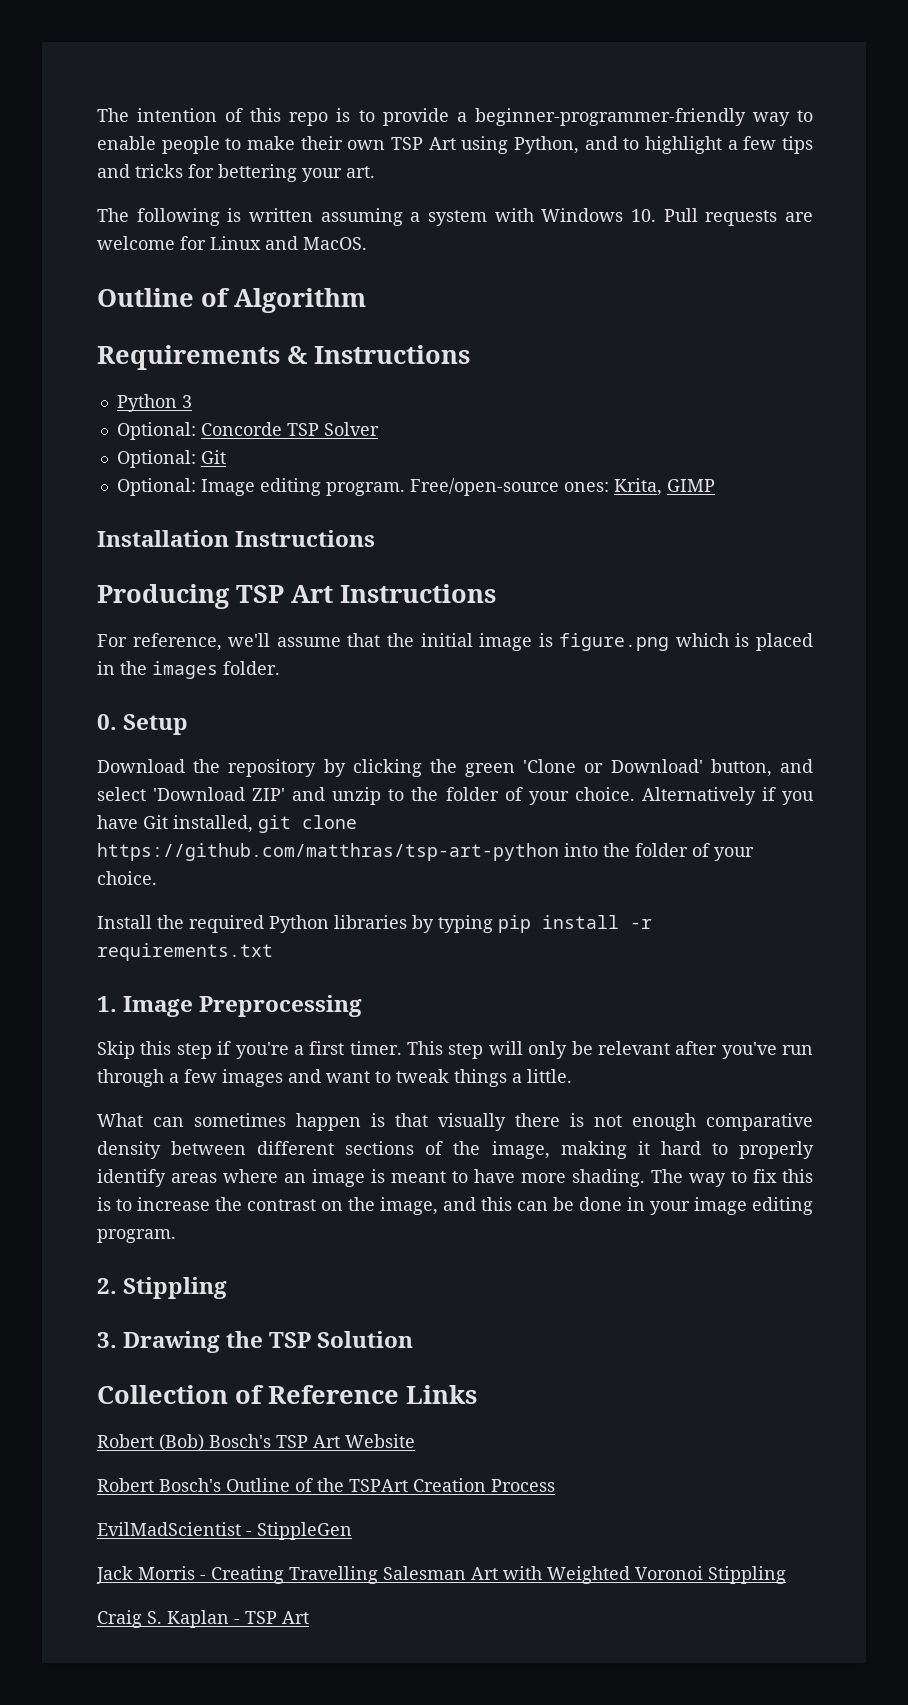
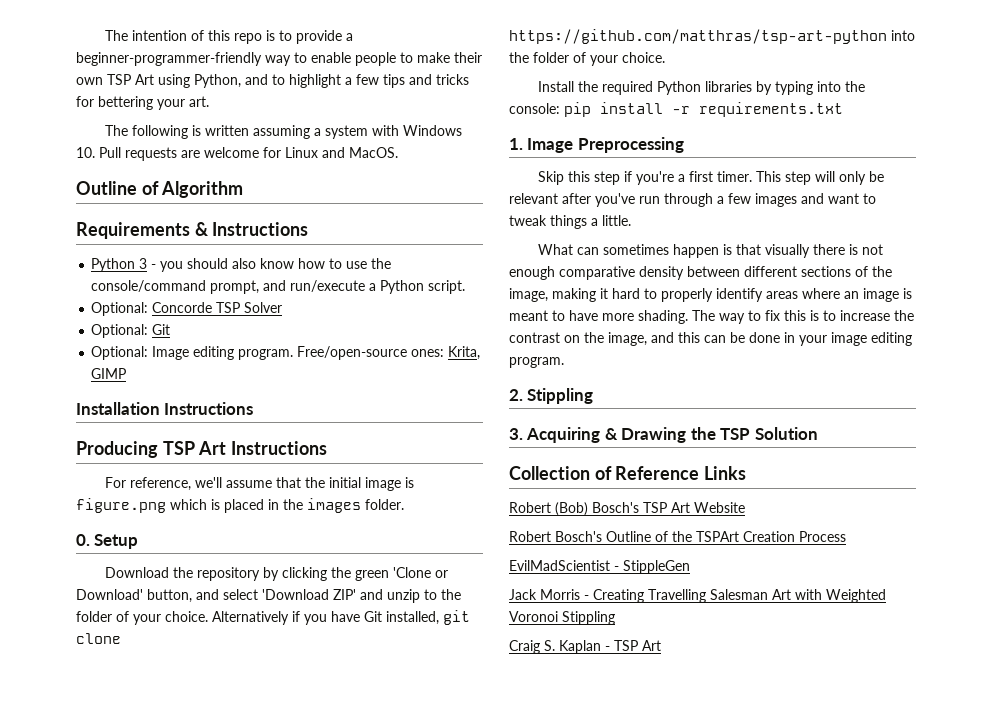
(192, 401) none -> [151,258,392,272] [91,280,466,294] - you should also know how to use the console/command prompt, and run/execute a Python script.
(493, 924) none -> [816,81,865,92] [509,103,560,114] into the console:
(117, 1340) none -> [526,427,618,443] Acquiring &

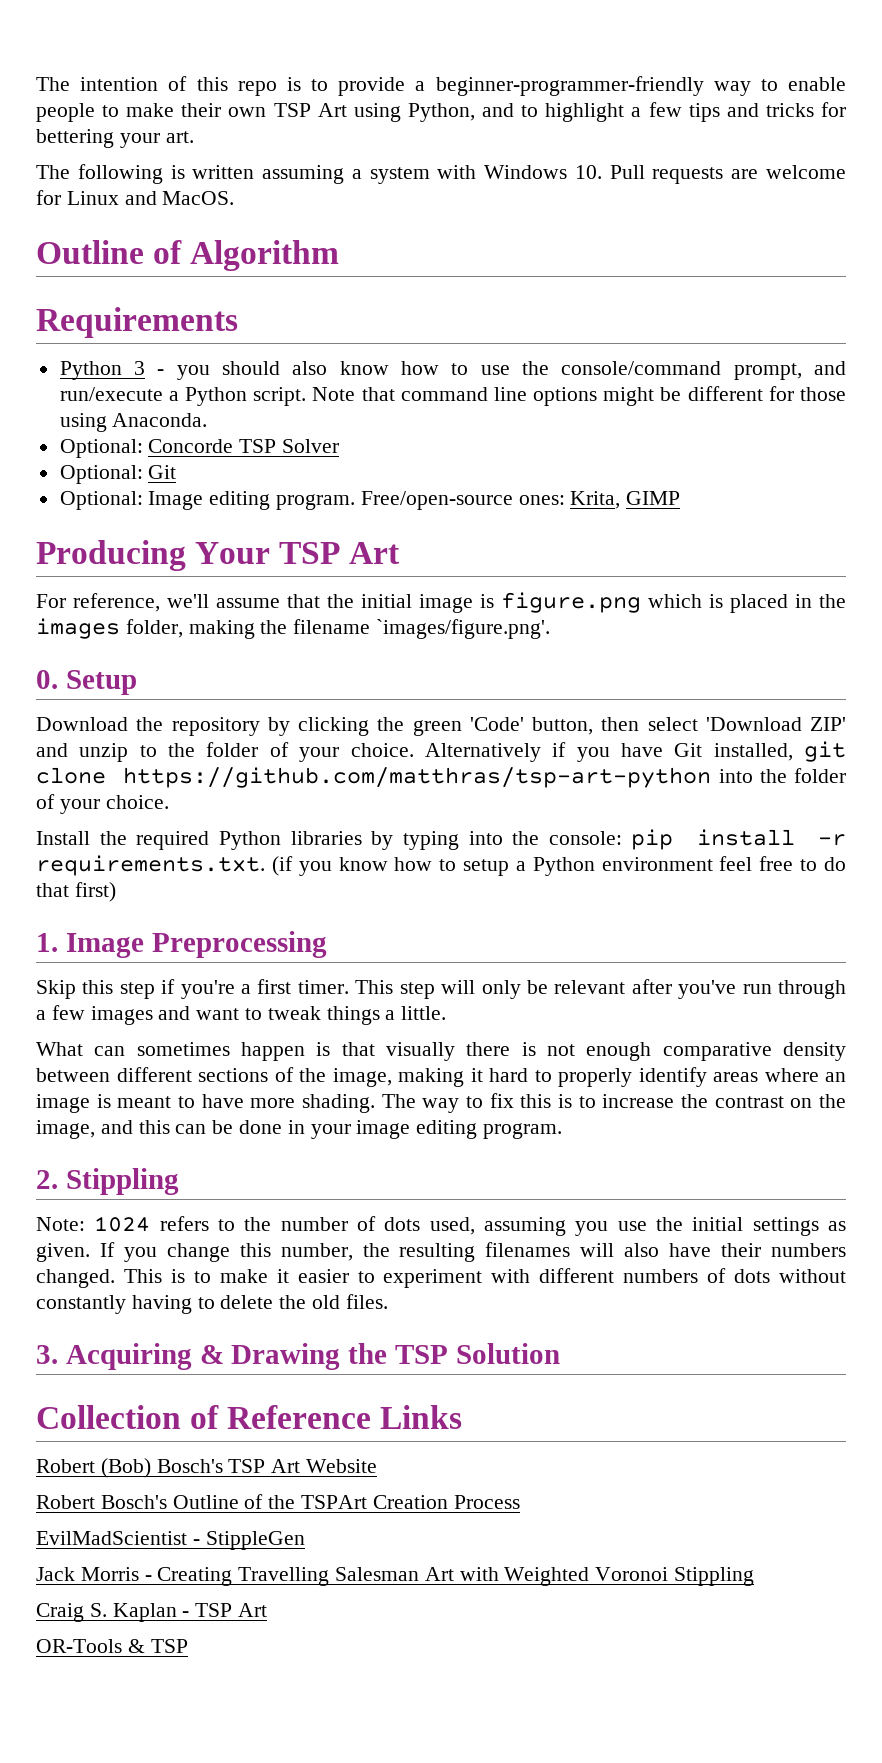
[194,222,309,236] & Instructions -> (238, 322) none
(466, 287) none -> [312,386,846,406] [59,413,208,432] Note that command line options might be different for those using Anaconda.
[76,402,254,415] // Installation Instructions -> (681, 498) none
[162,441,328,455] TSP Art Instructions -> [195,542,401,564] Your TSP Art
[365,499,404,510] folder. -> [125,619,551,639] folder, making the filename `images/figure.png'.
[392,567,448,578] [76,589,219,603] 'Clone or Download' button, and -> [469,717,640,735] 'Code' button, then
[699,102,843,117] requirements.txt -> [36,855,846,876] [36,882,116,902] requirements.txt. (if you know how to setup a Python environment feel free to do that first)
(594, 396) none -> [36,1216,847,1236] [36,1242,846,1262] [36,1268,847,1288] [36,1294,388,1314] // Note: 1024 refers to the number of dots used, assuming you use the initial settings as given. If you change this number, the resulting filenames will also have their numbers changed. This is to make it easier to experiment with different numbers of dots without constantly having to delete the old files.
(661, 645) none -> [36,1639,188,1653] // OR-Tools & TSP

